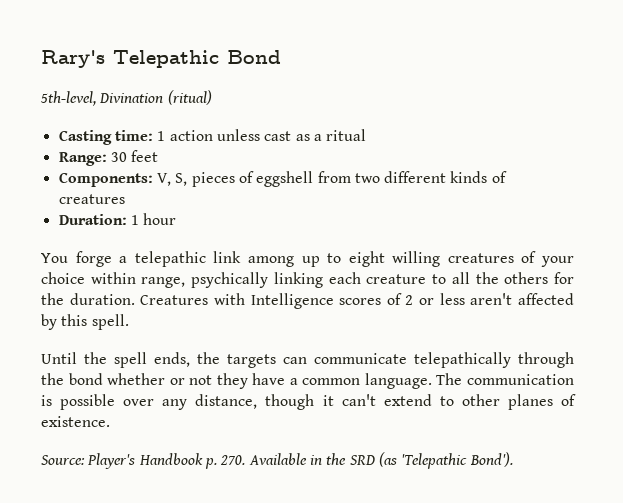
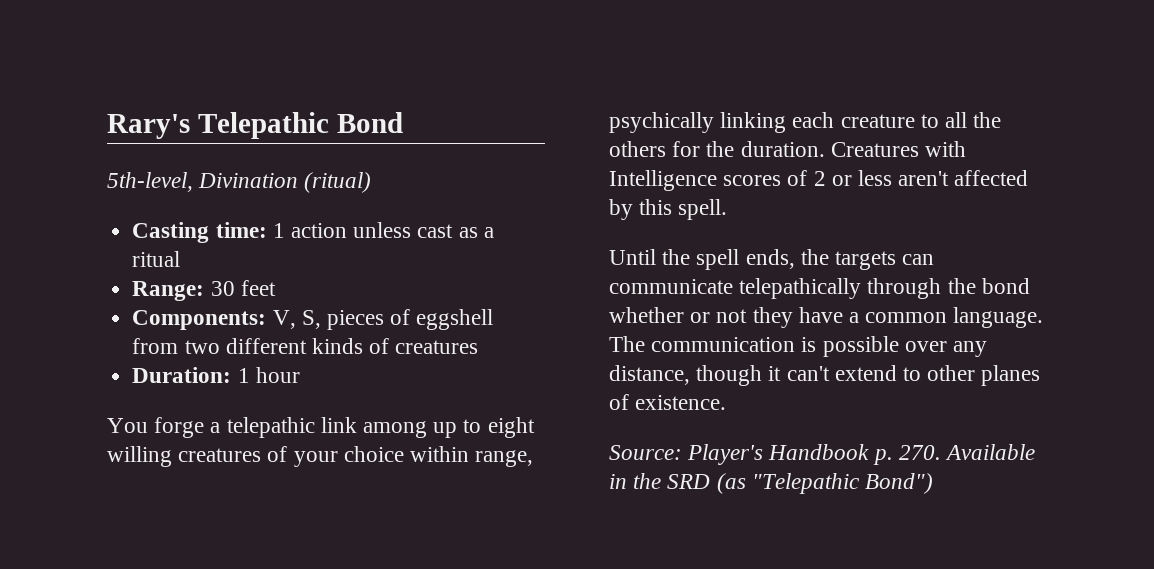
[401,452,513,469] 'Telepathic Bond'). -> [751,473,934,494] "Telepathic Bond")

